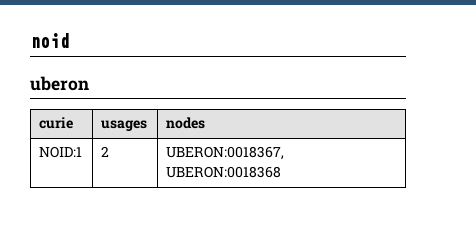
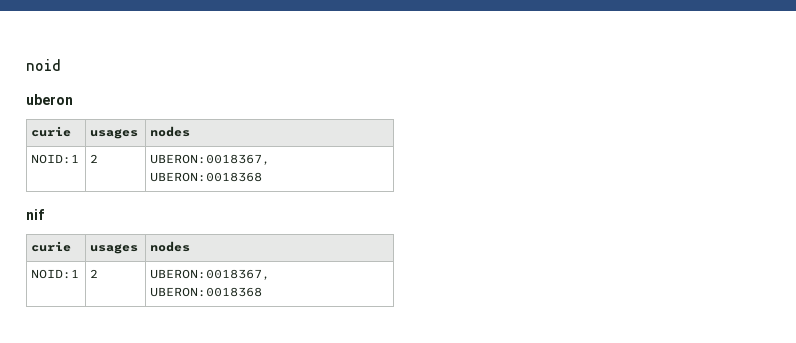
(282, 172) none -> [26,209,44,220] [31,241,72,252] [90,244,139,254] [150,241,191,252] [31,269,80,279] [90,269,99,278] [150,269,271,280] [150,287,263,297] // nif // curie | usages | nodes // NOID:1 | 2 | UBERON:0018367, UBERON:0018368

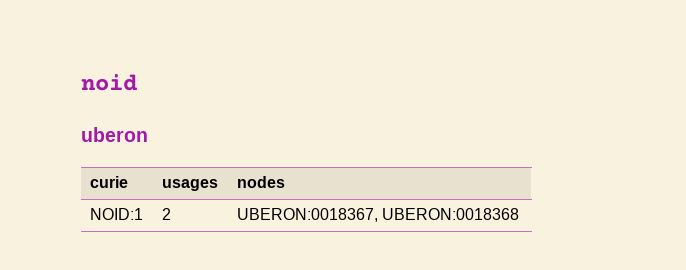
[26,209,44,220] [31,241,72,252] [90,244,139,254] [150,241,191,252] [31,269,80,279] [90,269,99,278] [150,269,271,280] [150,287,263,297] // nif // curie | usages | nodes // NOID:1 | 2 | UBERON:0018367, UBERON:0018368 -> (520, 214) none

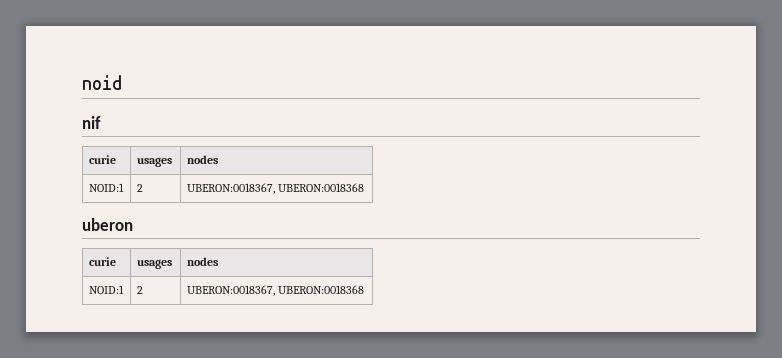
(137, 82) none -> [82,116,101,129] [88,155,116,164] [136,157,172,167] [186,155,218,164] [88,183,124,192] [136,184,143,192] [186,183,365,194] // nif // curie | usages | nodes // NOID:1 | 2 | UBERON:0018367, UBERON:0018368

